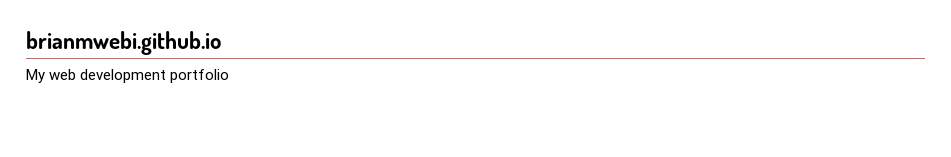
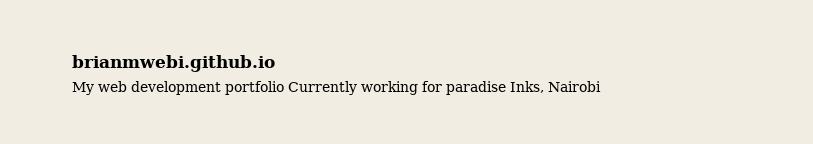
(230, 76) none -> [288,81,601,95] Currently working for paradise Inks, Nairobi

